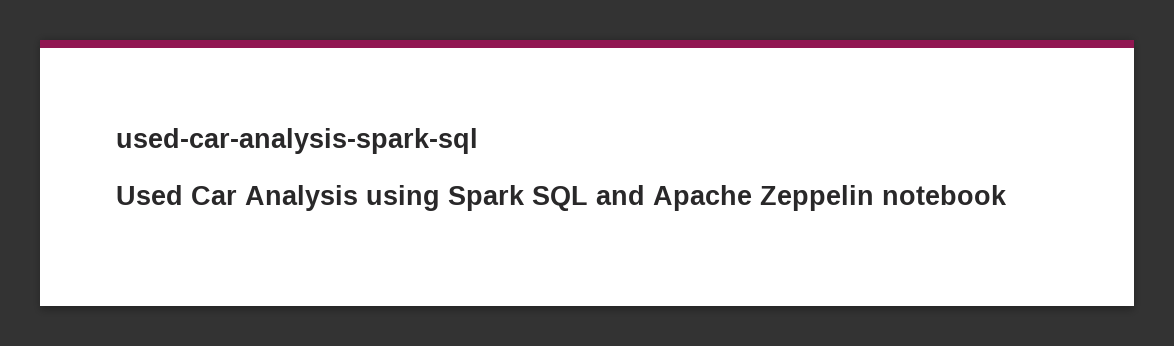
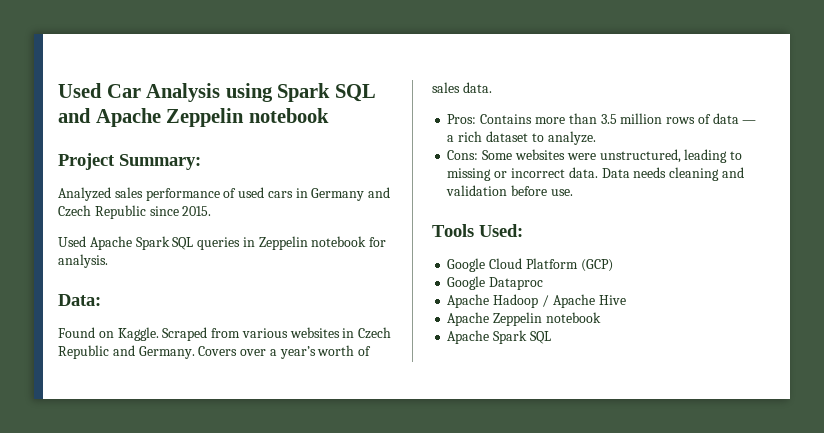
[116,128,478,154] used-car-analysis-spark-sql // -> (58, 90) none
(1007, 195) none -> [58,153,201,170] [58,187,391,201] [58,205,212,219] [58,236,387,250] [58,254,108,268] [58,294,101,306] [58,327,392,341] [58,345,372,359] [432,82,492,93] [447,113,757,124] [447,131,596,145] [447,149,743,163] [447,167,744,181] [446,185,573,196] [432,224,523,237] [447,258,613,272] [447,276,544,290] [447,294,626,308] [447,312,601,326] [447,330,551,344] // Project Summary: // Analyzed sales performance of used cars in Germany and Czech Republic since 2015. // Used Apache Spark SQL queries in Zeppelin notebook for analysis. // Data: // Found on Kaggle. Scraped from various websites in Czech Republic and Germany. Covers over a year’s worth of sales data. // Pros: Contains more than 3.5 million rows of data — a rich dataset to analyze. // Cons: Some websites were unstructured, leading to missing or incorrect data. Data needs cleaning and validation before use. // Tools Used: // Google Cloud Platform (GCP) // Google Dataproc // Apache Hadoop / Apache Hive // Apache Zeppelin notebook // Apache Spark SQL

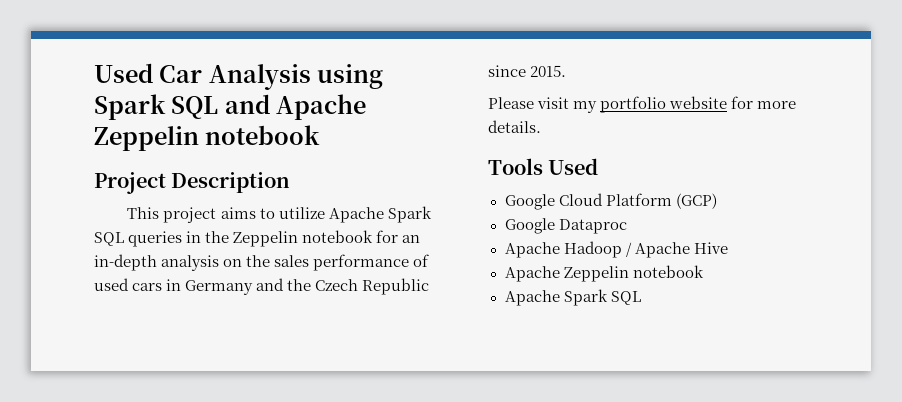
[119,154,201,170] [58,187,111,201] Summary: // Analyzed -> [171,172,291,193] [127,206,432,223] [94,230,421,247] [94,254,271,271] Description // This project aims to utilize Apache Spark SQL queries in the Zeppelin notebook for an in-depth analysis on the
(391, 192) none -> [287,279,312,291] the
[58,236,387,250] [58,254,108,268] [58,294,101,306] [58,327,392,341] [58,345,372,359] [432,82,492,93] [447,113,757,124] [447,131,596,145] [447,149,743,163] [447,167,744,181] [446,185,573,196] Used Apache Spark SQL queries in Zeppelin notebook for analysis. // Data: // Found on Kaggle. Scraped from various websites in Czech Republic and Germany. Covers over a year’s worth of sales data. // Pros: Contains more than 3.5 million rows of data — a rich dataset to analyze. // Cons: Some websites were unstructured, leading to missing or incorrect data. Data needs cleaning and validation before use. -> [488,96,797,113] [488,120,541,133] Please visit my portfolio website for more details.
[479,224,523,237] Used: -> [548,158,599,175] Used

